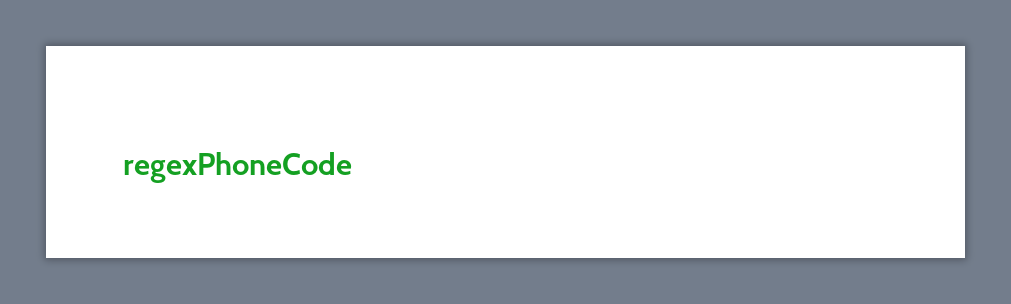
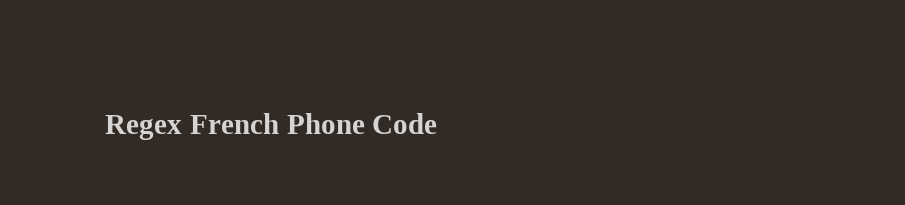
[123,152,352,183] regexPhoneCode -> [105,113,438,140] Regex French Phone Code

